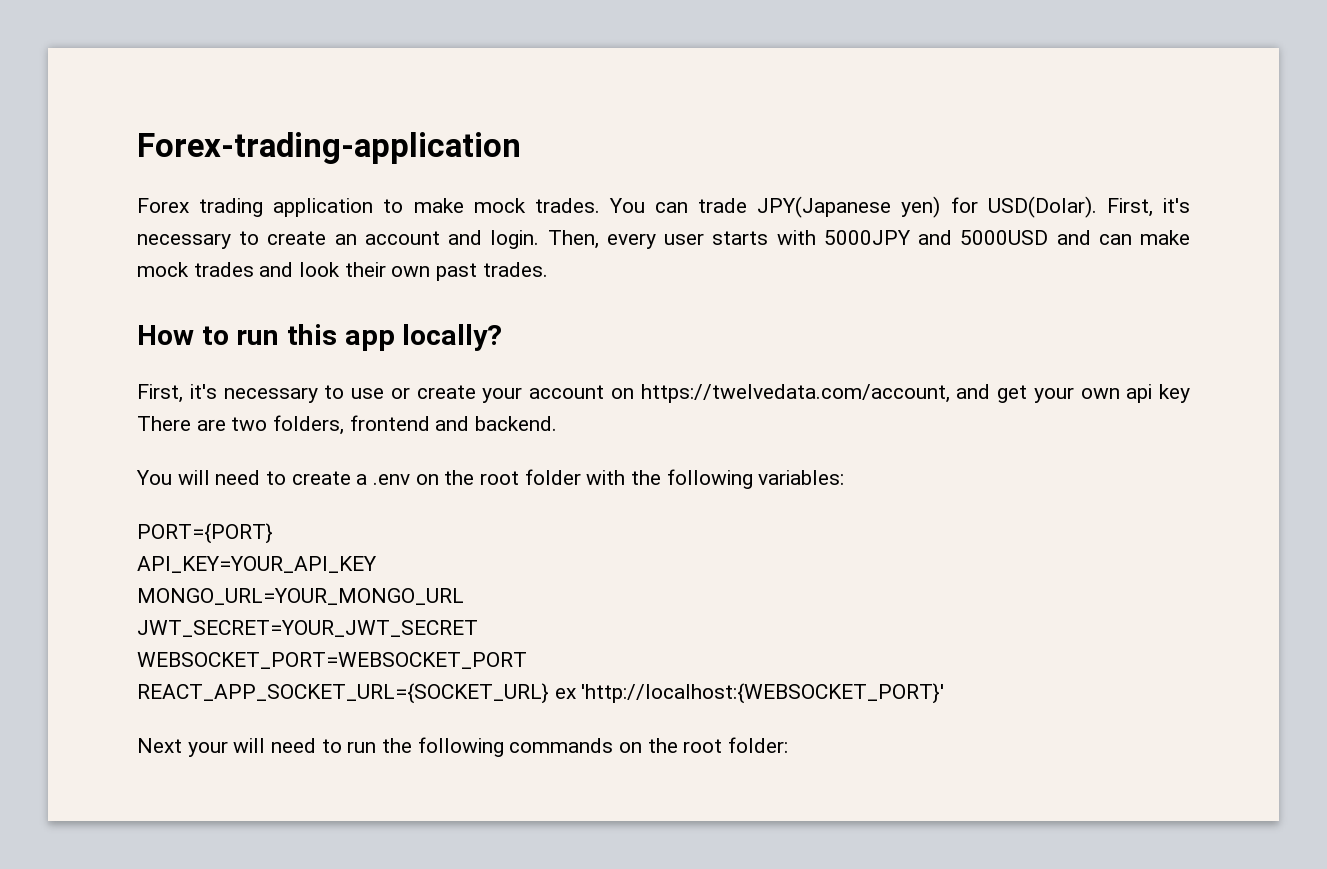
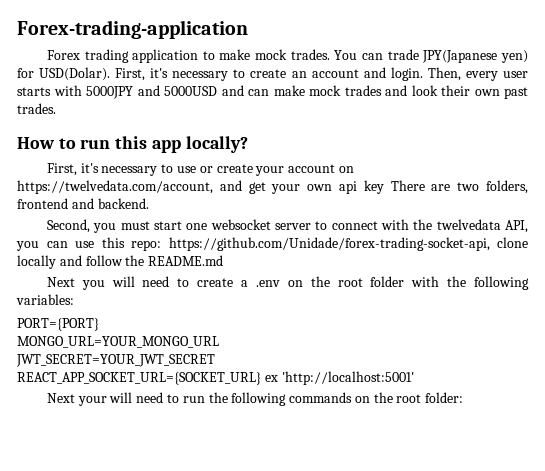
[136,470,172,485] You -> [46,219,528,233] [16,237,528,251] [17,255,224,269] [46,277,105,290] Second, you must start one websocket server to connect with the twelvedata API, you can use this repo: https://github.com/Unidade/forex-trading-socket-api, clone locally and follow the README.md // Next you
[137,556,377,573] // API_KEY=YOUR_API_KEY -> (99, 324) none
[137,652,527,669] // WEBSOCKET_PORT=WEBSOCKET_PORT -> (215, 360) none
[581,683,945,704] 'http://localhost:{WEBSOCKET_PORT}' -> [281,371,414,385] 'http://localhost:5001'

